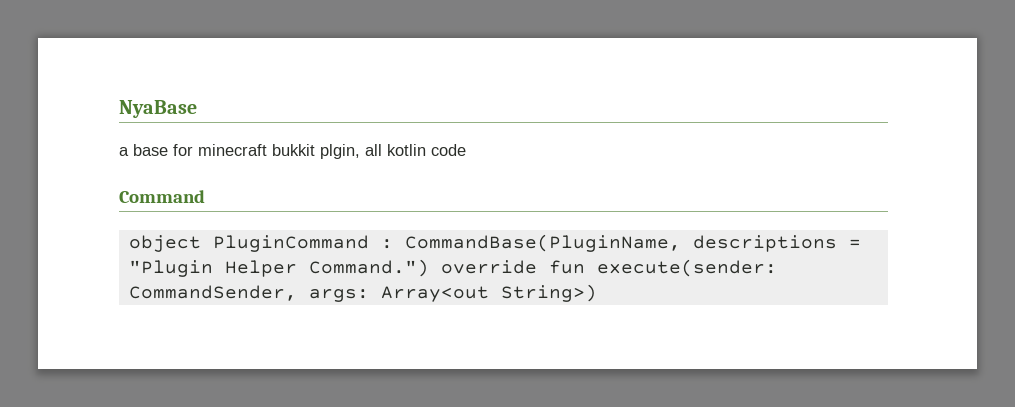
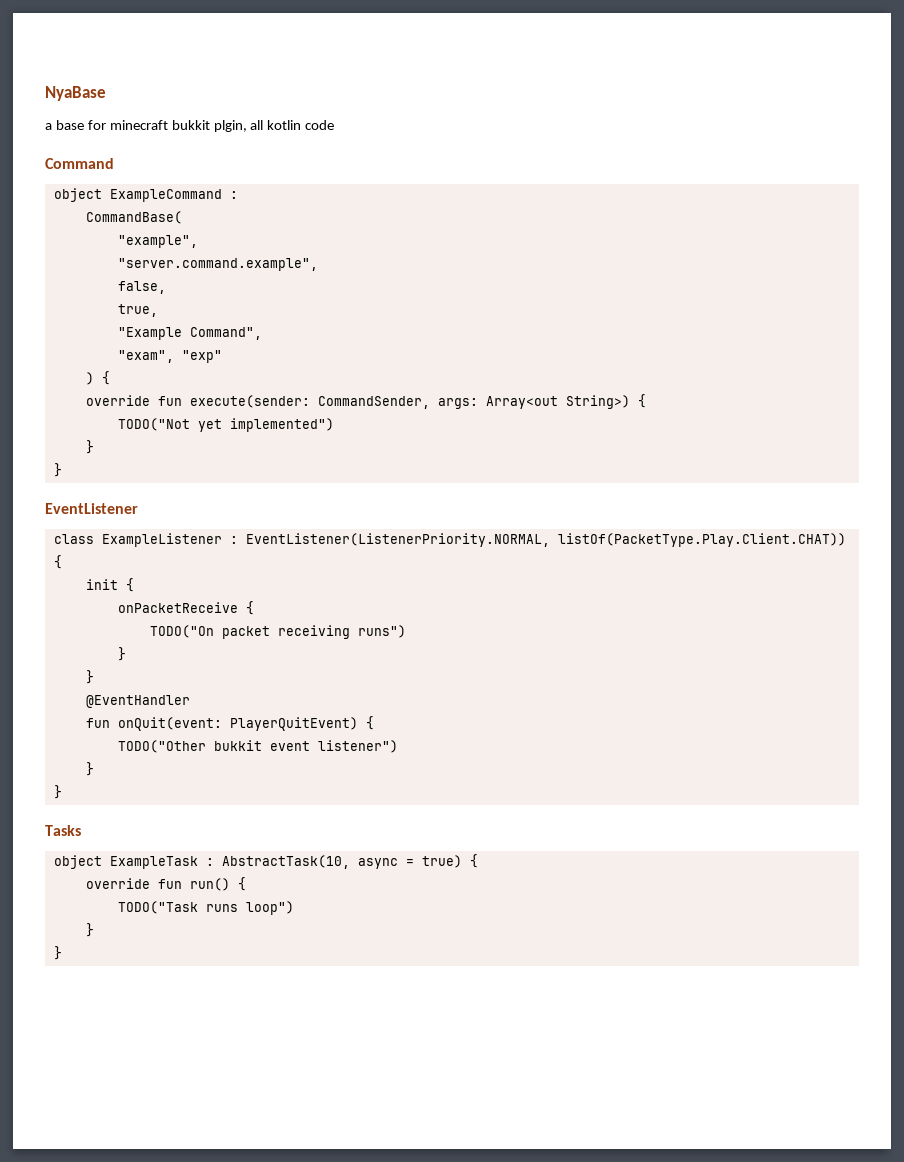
[212,234,861,252] [128,259,429,277] PluginCommand : CommandBase(PluginName, descriptions = "Plugin Helper Command.") -> [109,189,238,202] [85,211,182,224] [117,235,198,248] [117,258,318,271] [117,281,166,294] [117,304,158,317] [117,327,262,340] [117,350,222,363] [85,371,110,385] ExampleCommand : // CommandBase( // "example", // "server.command.example", // false, // true, // "Example Command", // "exam", "exp" // ) { //
(597, 293) none -> [637,394,646,408] [117,418,334,432] [85,440,94,454] [53,463,62,477] [45,503,138,514] [53,533,846,547] [53,555,62,569] [85,578,134,592] [117,601,254,615] [149,625,406,639] [117,647,126,661] [85,670,94,684] [85,695,190,708] [85,716,374,731] [117,740,398,753] [85,762,94,776] [53,785,62,799] [45,825,81,836] [53,854,478,869] [85,877,246,891] [117,901,294,915] [85,923,94,937] [53,946,62,960] { // TODO("Not yet implemented") // } // } // EventListener // class ExampleListener : EventListener(ListenerPriority.NORMAL, listOf(PacketType.Play.Client.CHAT)) { // init { // onPacketReceive { // TODO("On packet receiving runs") // } // } // @EventHandler // fun onQuit(event: PlayerQuitEvent) { // TODO("Other bukkit event listener") // } // } // Tasks // object ExampleTask : AbstractTask(10, async = true) { // override fun run() { // TODO("Task runs loop") // } // }

